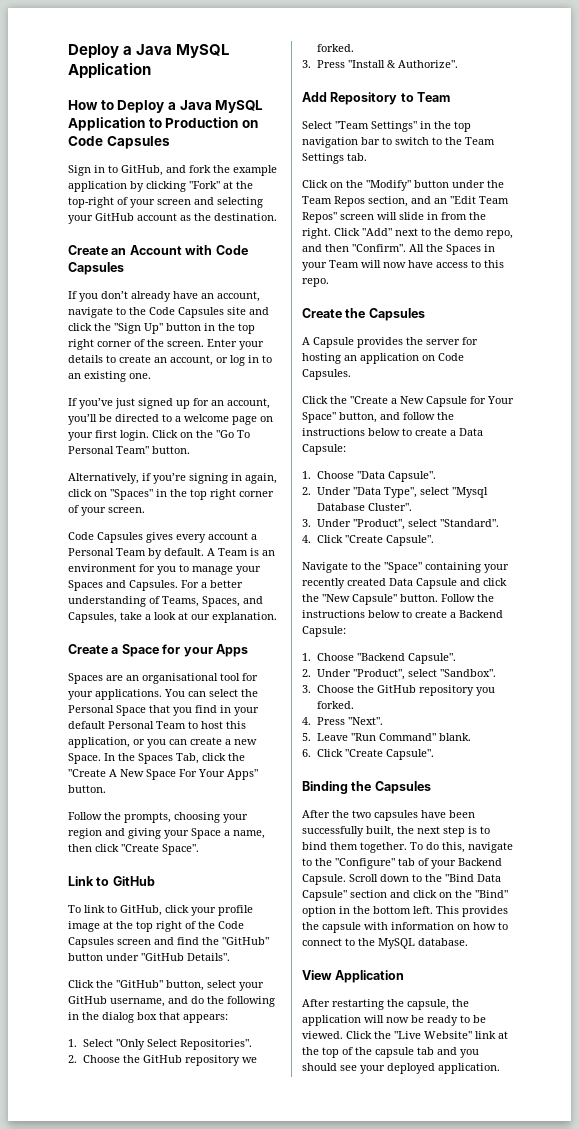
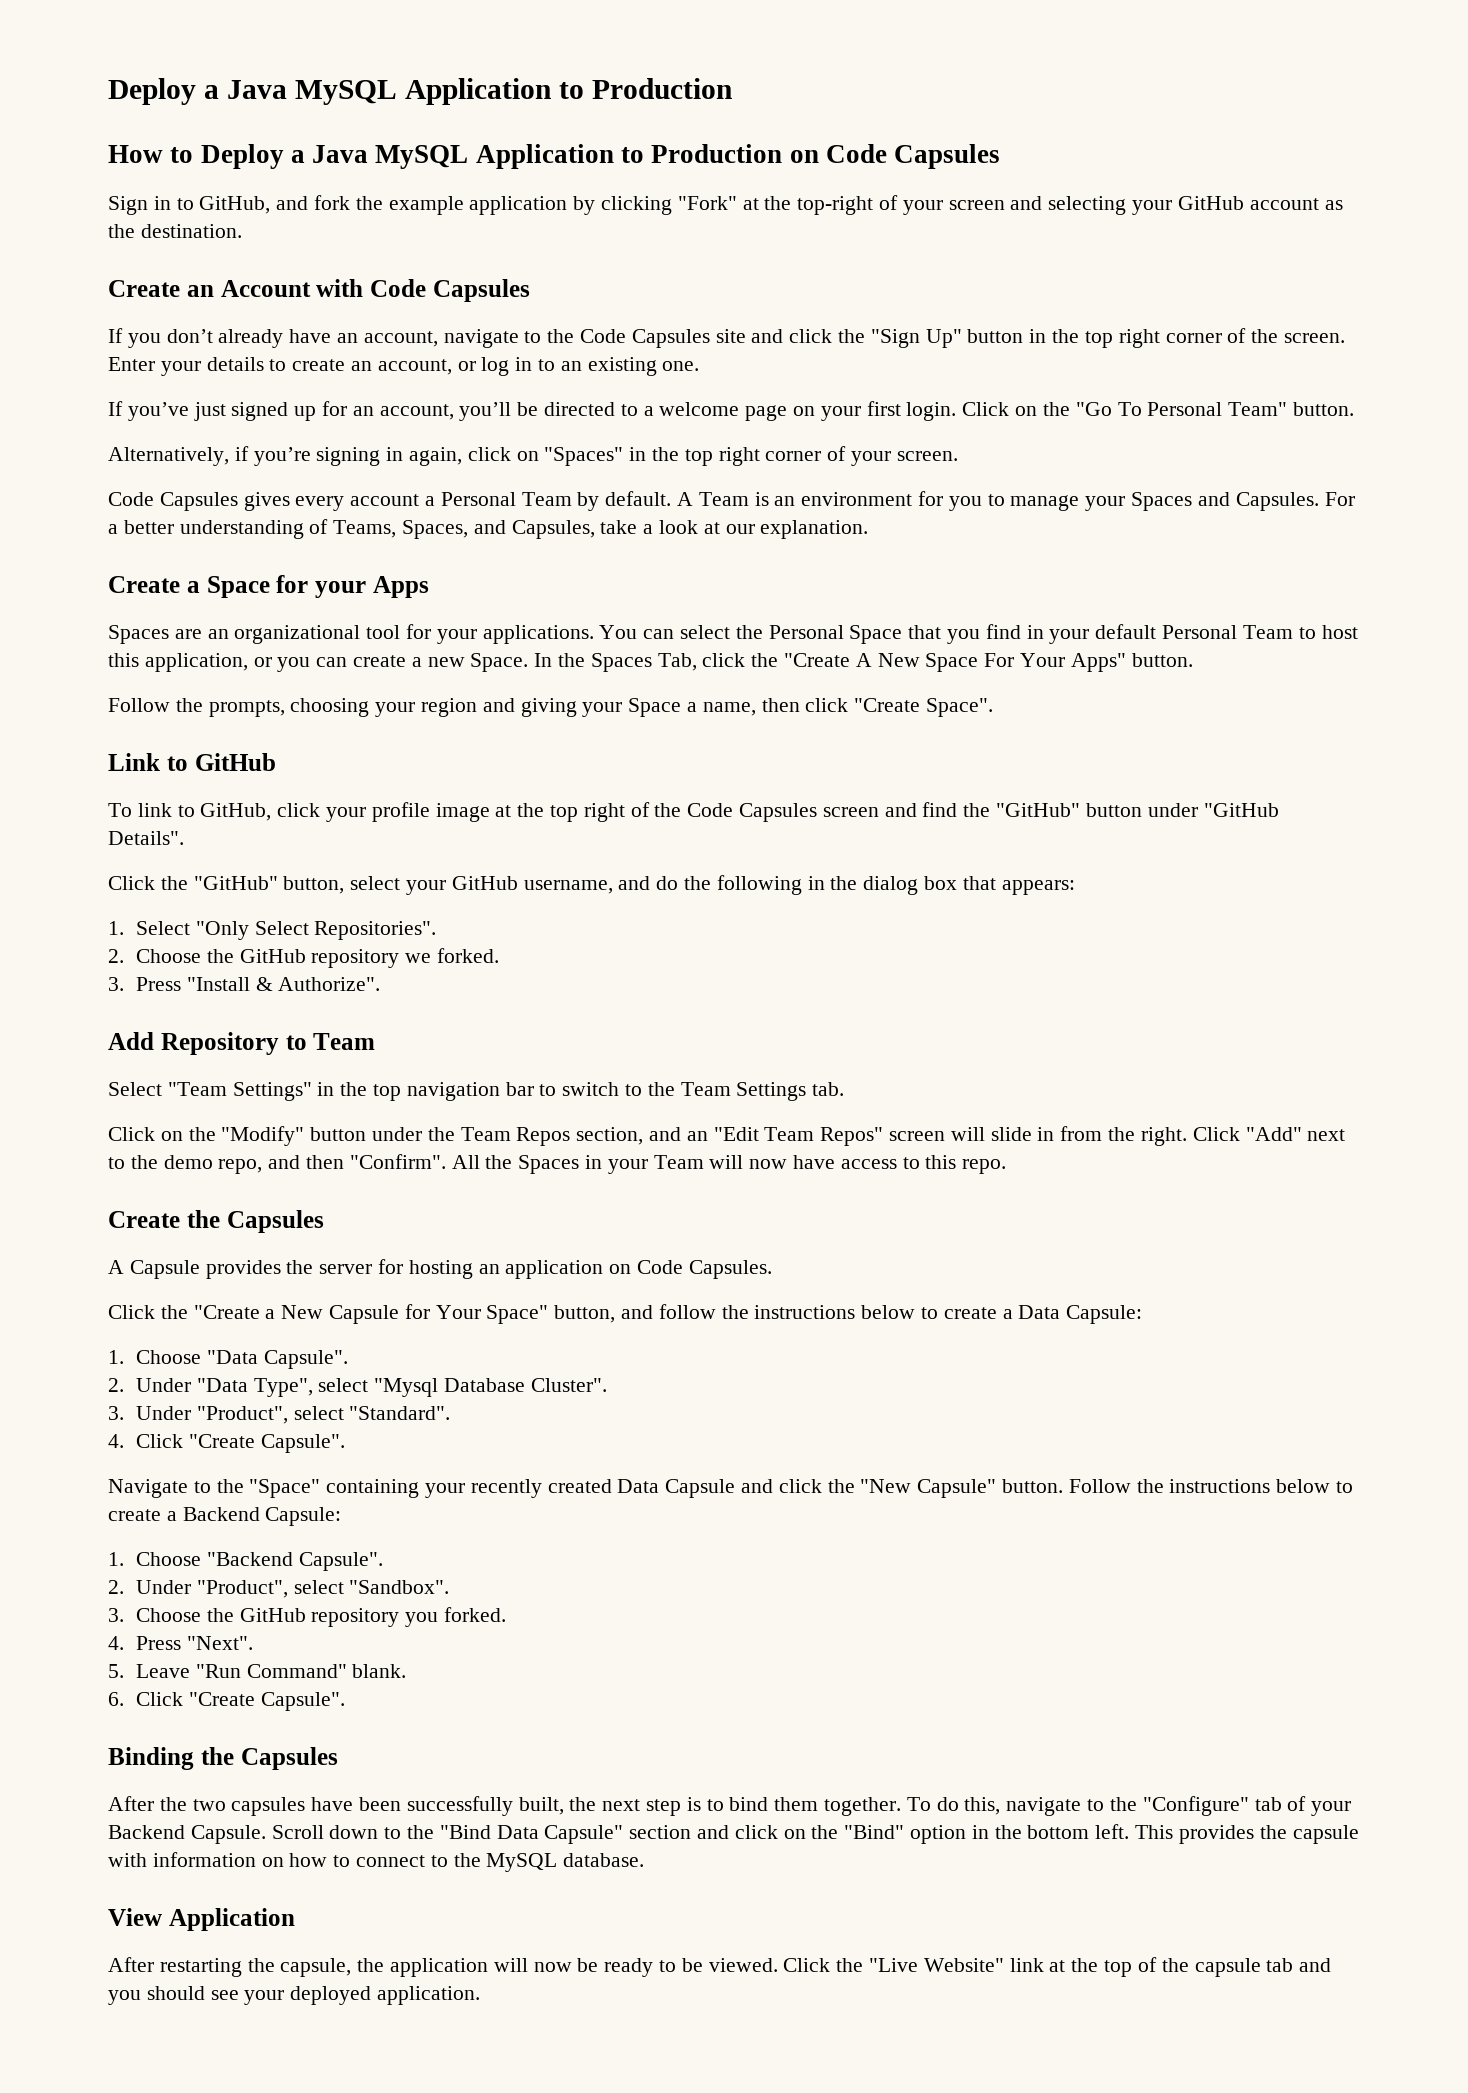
[68,44,230,58] [68,62,151,78] Deploy a Java MySQL Application -> [108,78,732,105] Deploy a Java MySQL Application to Production
[142,673,218,684] organisational -> [234,625,361,644] organizational

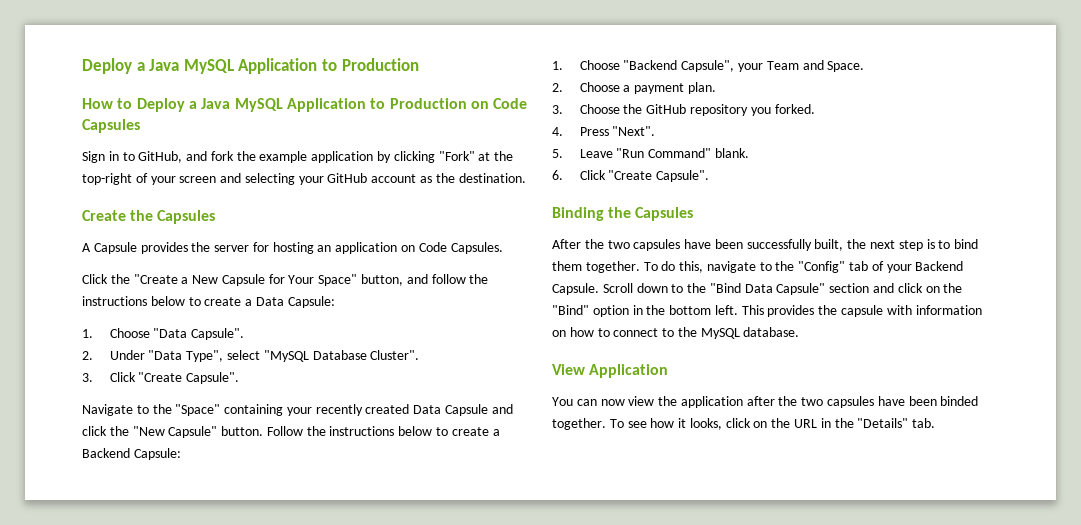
[108,279,530,302] [108,328,1345,348] [108,357,700,376] [108,401,1354,421] [108,446,958,466] [108,491,1355,511] [108,519,869,539] [108,575,429,598] [108,624,1358,644] [108,653,1193,672] [108,698,994,717] [108,753,276,771] [108,802,1279,822] [108,831,184,845] [108,875,1075,895] [108,921,437,940] [108,948,499,968] [108,977,381,991] [108,1032,376,1055] [108,1082,845,1101] [108,1126,1346,1146] [108,1154,1007,1174] // Create an Account with Code Capsules // If you don’t already have an account, navigate to the Code Capsules site and click the "Sign Up" button in the top right corner of the screen. Enter your details to create an account, or log in to an existing one. // If you’ve just signed up for an account, you’ll be directed to a welcome page on your first login. Click on the "Go To Personal Team" button. // Alternatively, if you’re signing in again, click on "Spaces" in the top right corner of your screen. // Code Capsules gives every account a Personal Team by default. A Team is an environment for you to manage your Spaces and Capsules. For a better understanding of Teams, Spaces, and Capsules, take a look at our explanation. // Create a Space for your Apps // Spaces are an organizational tool for your applications. You can select the Personal Space that you find in your default Personal Team to host this application, or you can create a new Space. In the Spaces Tab, click the "Create A New Space For Your Apps" button. // Follow the prompts, choosing your region and giving your Space a name, then click "Create Space". // Link to GitHub // To link to GitHub, click your profile image at the top right of the Code Capsules screen and find the "GitHub" button under "GitHub Details". // Click the "GitHub" button, select your GitHub username, and do the following in the dialog box that appears: // 1. Select "Only Select Repositories". // 2. Choose the GitHub repository we forked. // 3. Press "Install & Authorize". // Add Repository to Team // Select "Team Settings" in the top navigation bar to switch to the Team Settings tab. // Click on the "Modify" button under the Team Repos section, and an "Edit Team Repos" screen will slide in from the right. Click "Add" next to the demo repo, and then "Confirm". All the Spaces in your Team will now have access to this repo. -> (526, 178) none
[374,1378,439,1397] "Mysql -> [263,350,309,362] "MySQL
[135,1406,451,1424] [108,1434,124,1448] Under "Product", select "Standard". // 4. -> (93, 377) none
[298,1552,383,1571] [108,1580,450,1598] Capsule". // 2. Under "Product", select "Sandbox". -> [681,60,865,72] [552,82,717,94] Capsule", your Team and Space. // 2. Choose a payment plan.
[1142,1796,1249,1816] "Configure" -> [798,261,846,273] "Config"
[108,1957,1332,1977] [108,1986,481,2005] After restarting the capsule, the application will now be ready to be viewed. Click the "Live Website" link at the top of the capsule tab and you should see your deployed application. -> [552,396,979,408] [552,418,936,430] You can now view the application after the two capsules have been binded together. To see how it looks, click on the URL in the "Details" tab.

